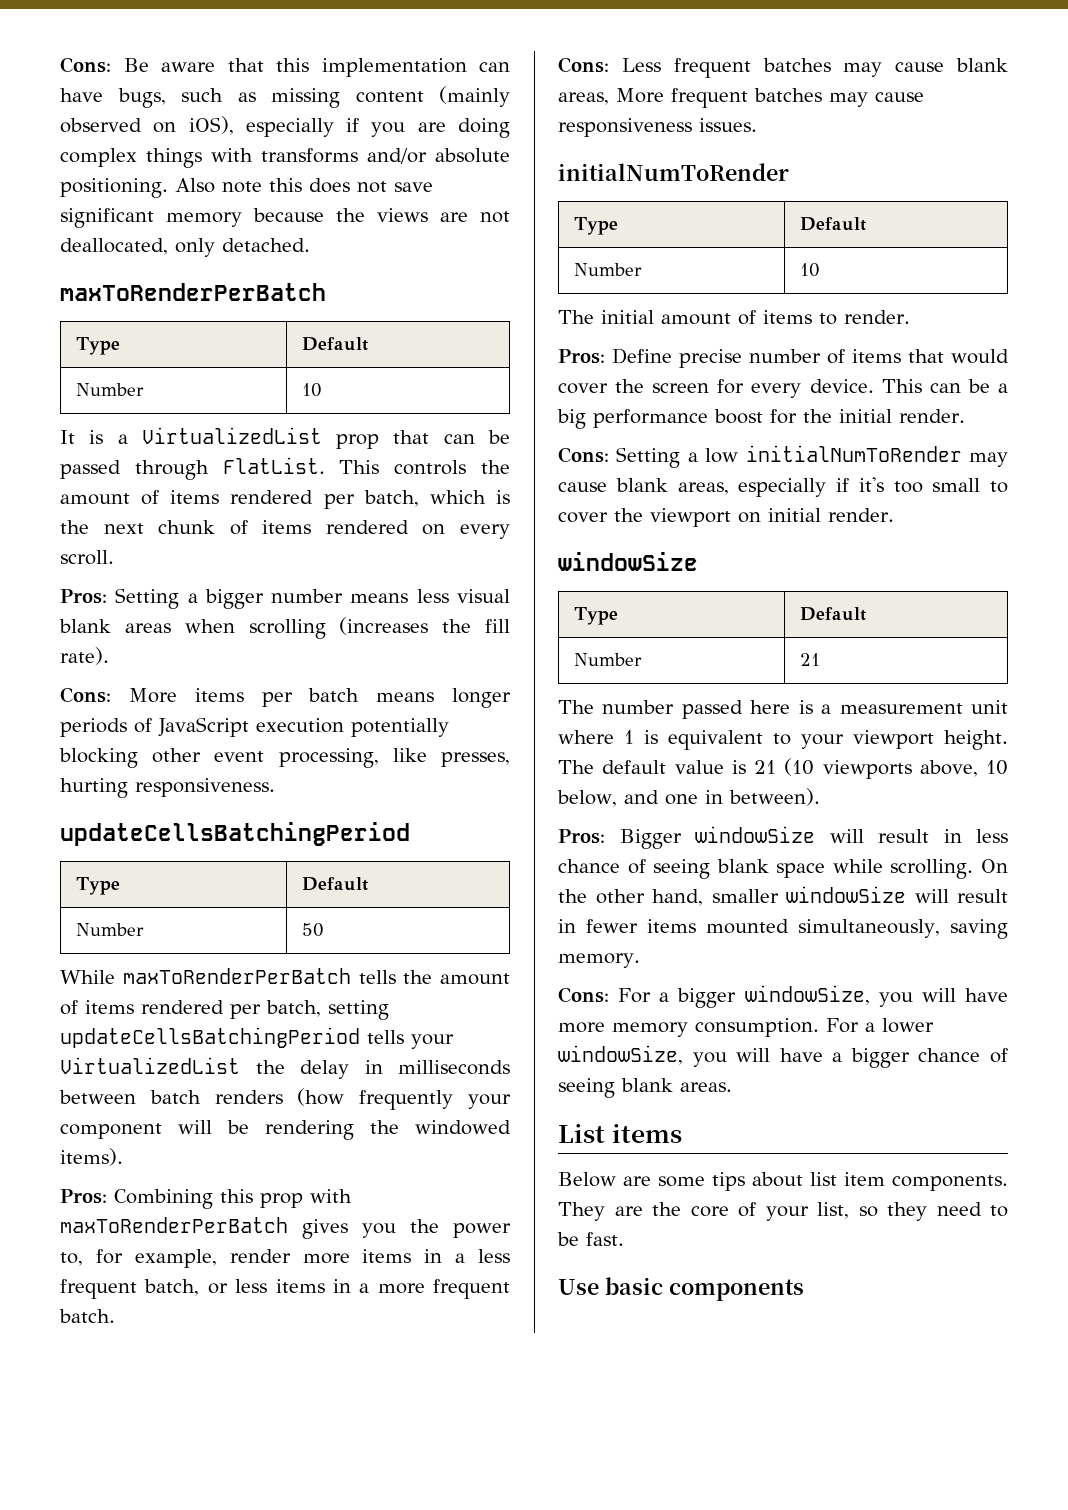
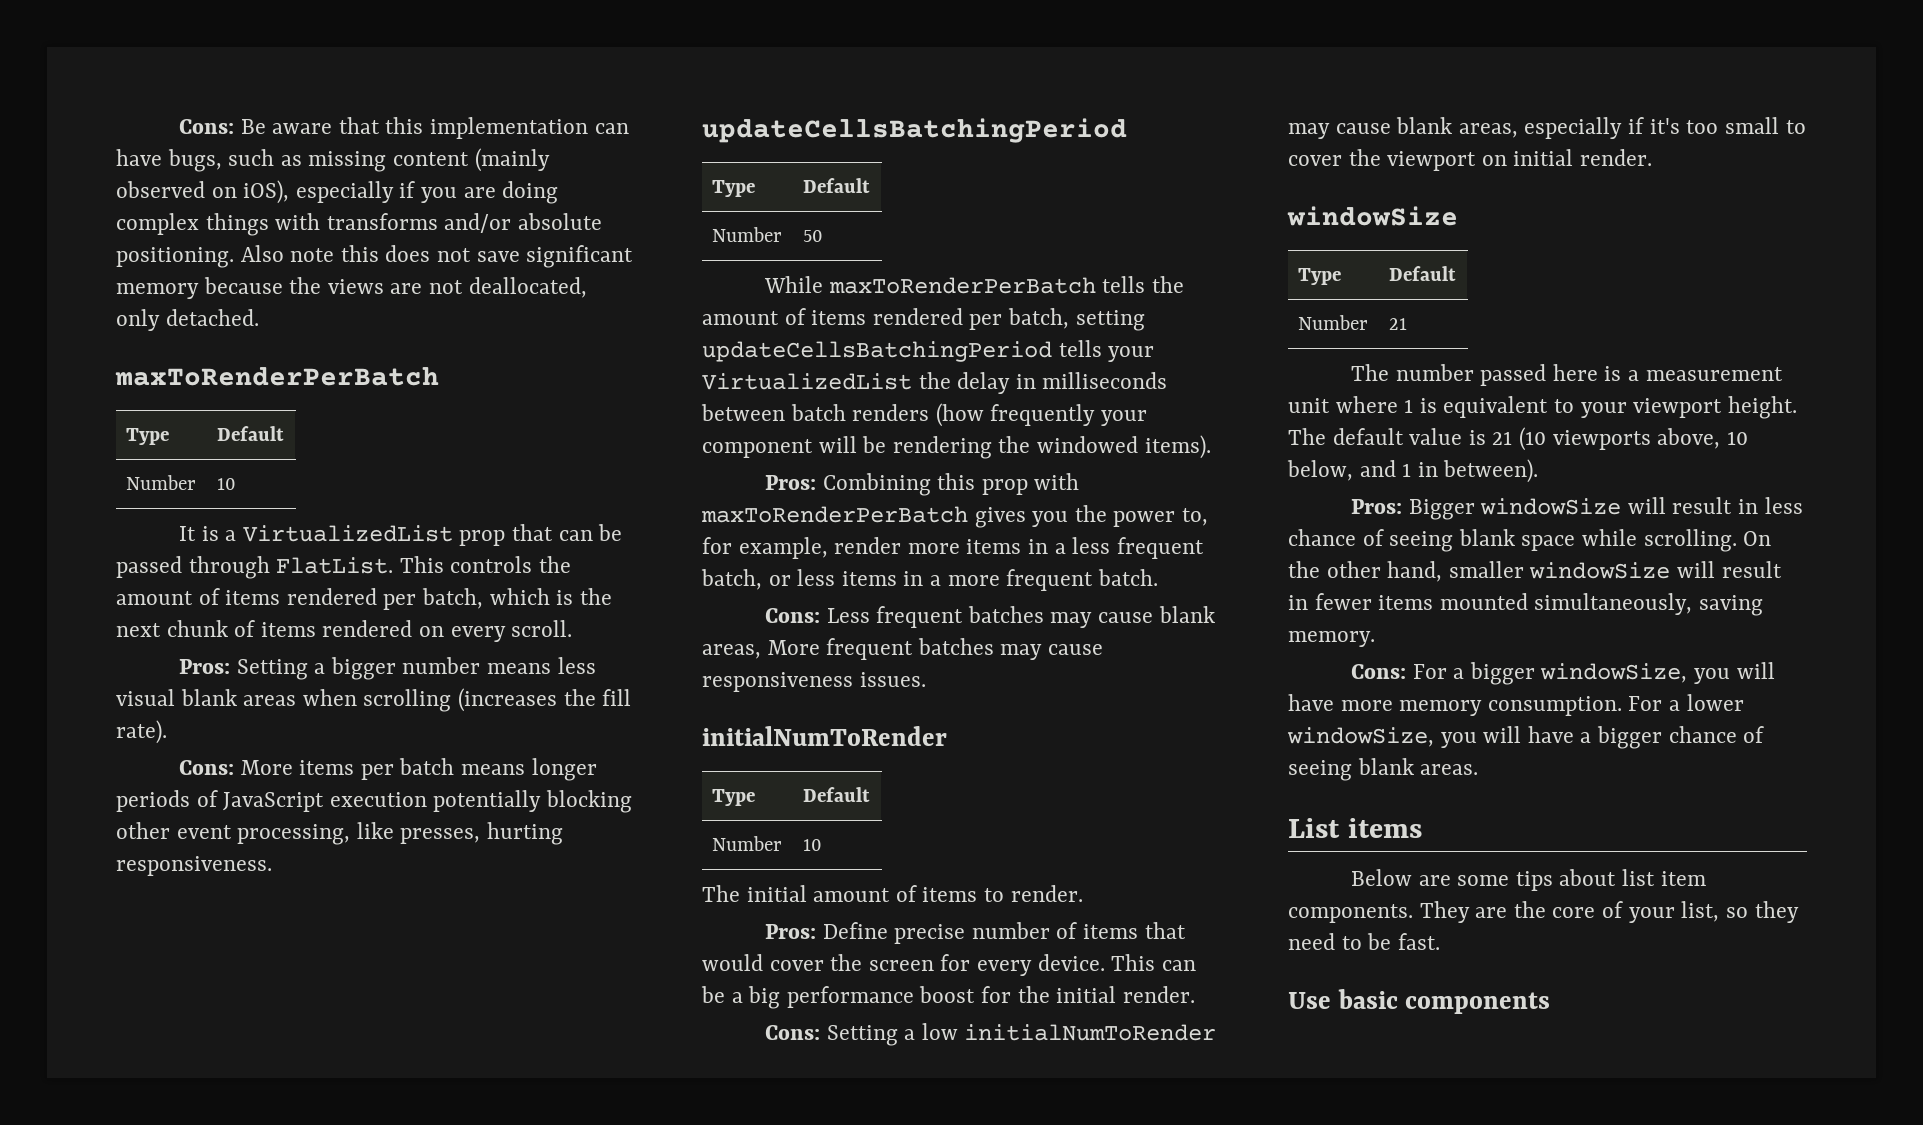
[664,794,698,805] one -> [1402,463,1412,477] 1

